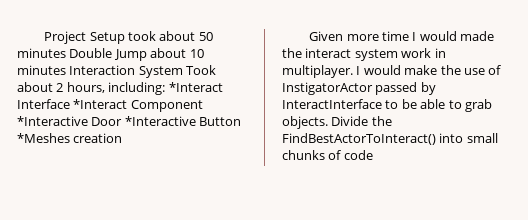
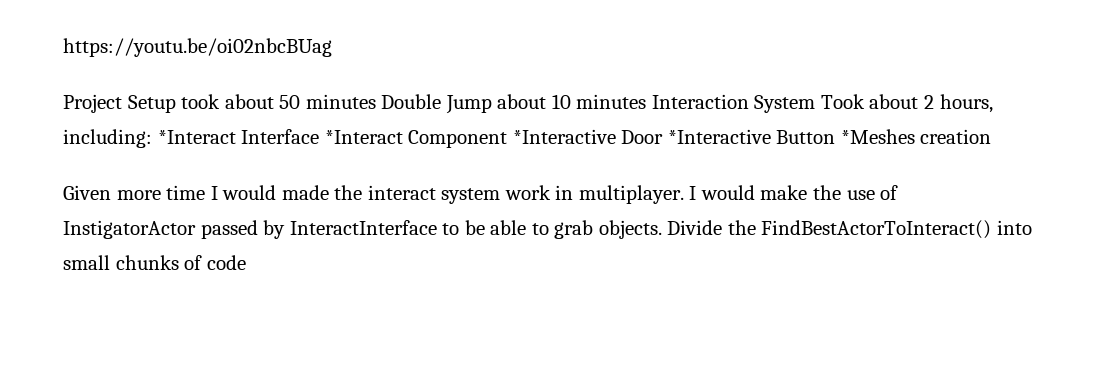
(44, 37) none -> [63,38,332,57] https://youtu.be/oi02nbcBUag //

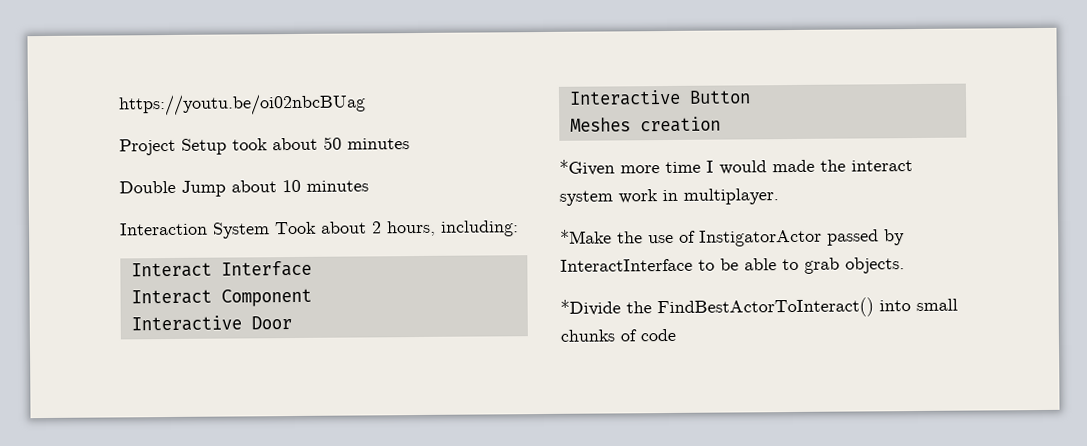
(376, 101) none -> (410, 144) //
(647, 101) none -> (369, 186) //
[157,130,236,144] *Interact -> [130,262,212,278] // Interact
[324,130,403,144] *Interact -> [130,289,212,305] // Interact
[512,129,616,144] *Interactive -> [130,315,242,332] // Interactive
[667,129,771,144] *Interactive -> [568,89,681,106] // Interactive
[840,129,915,144] *Meshes -> [569,117,631,132] // Meshes
[63,185,111,200] Given -> [559,159,615,176] *Given
[689,185,808,200] I would make -> [560,229,612,244] // *Make
[667,220,723,235] Divide -> [560,299,621,316] // *Divide

